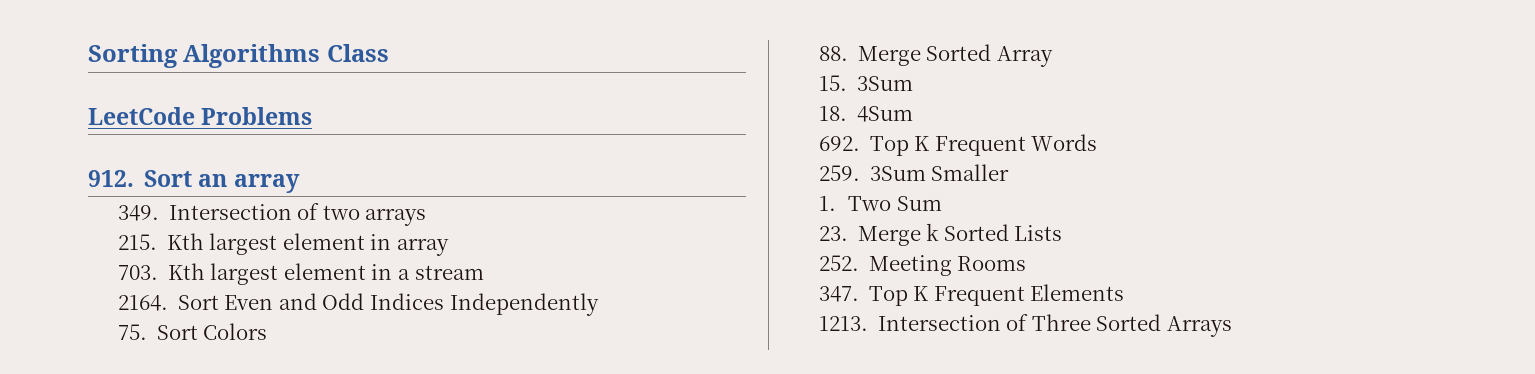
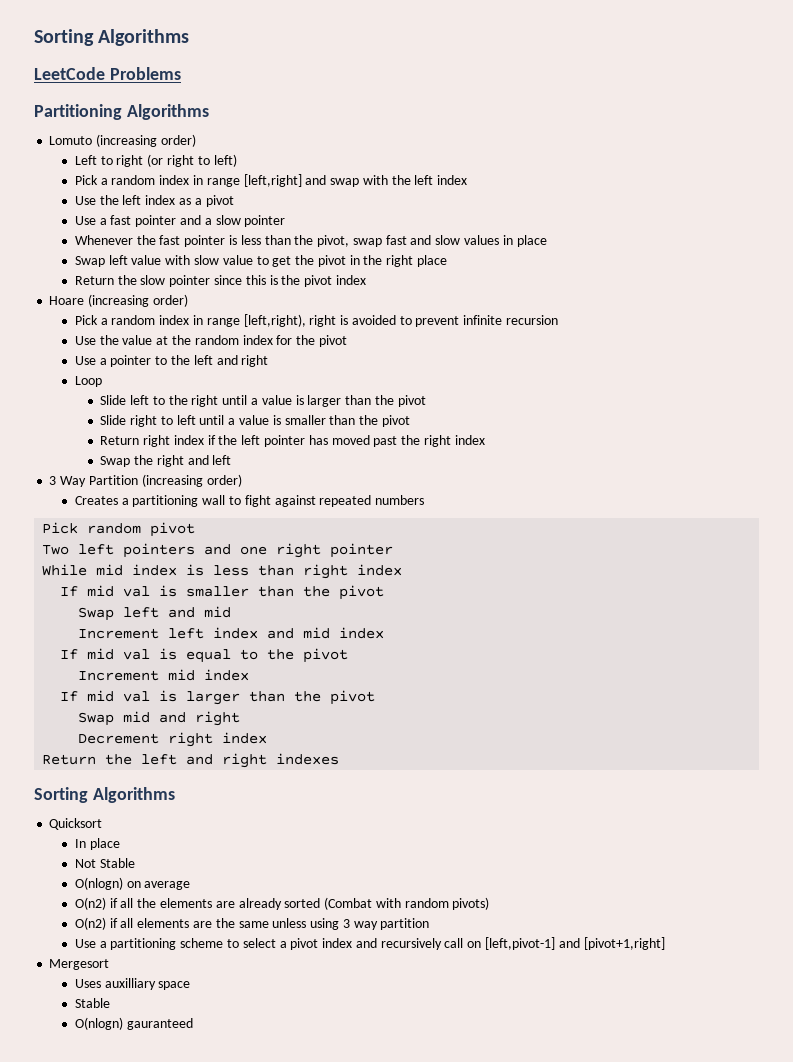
[88,44,389,68] Sorting Algorithms Class -> [34,29,190,46] Sorting Algorithms
[88,170,300,193] [117,203,427,226] [117,233,449,256] [117,263,484,285] [117,293,599,316] [117,323,268,340] [818,44,1053,67] [818,75,913,91] [818,106,913,122] [818,134,1098,156] [818,164,1010,181] [818,196,942,211] [818,223,1063,246] [818,255,1027,276] [818,284,1125,306] [818,314,1232,337] 912. Sort an array // 349. Intersection of two arrays // 215. Kth largest element in array // 703. Kth largest element in a stream // 2164. Sort Even and Odd Indices Independently // 75. Sort Colors // 88. Merge Sorted Array // 15. 3Sum // 18. 4Sum // 692. Top K Frequent Words // 259. 3Sum Smaller // 1. Two Sum // 23. Merge k Sorted Lists // 252. Meeting Rooms // 347. Top K Frequent Elements // 1213. Intersection of Three Sorted Arrays -> [34,104,209,120] [49,134,196,147] [74,154,237,167] [74,174,468,187] [74,195,234,207] [74,215,286,227] [74,235,547,247] [74,255,448,267] [74,275,366,287] [49,294,188,307] [74,314,559,327] [74,335,347,347] [74,355,269,367] [74,376,102,387] [100,395,426,407] [100,415,410,427] [100,435,485,447] [100,455,232,467] [49,474,242,487] [74,495,425,507] [42,522,196,537] [42,543,394,558] [42,564,403,579] [60,585,385,600] [78,606,232,621] [78,627,385,639] [60,648,349,663] [78,669,250,681] [60,690,376,705] [78,711,241,726] [78,732,268,747] [42,753,340,768] [34,787,175,803] [49,818,103,830] [74,838,120,850] [74,858,135,868] [74,877,191,890] [74,897,490,910] [74,917,430,930] [74,937,665,950] [49,959,110,970] [74,978,191,990] [74,998,110,1008] [74,1017,193,1030] Partitioning Algorithms // Lomuto (increasing order) // Left to right (or right to left) // Pick a random index in range [left,right] and swap with the left index // Use the left index as a pivot // Use a fast pointer and a slow pointer // Whenever the fast pointer is less than the pivot, swap fast and slow values in place // Swap left value with slow value to get the pivot in the right place // Return the slow pointer since this is the pivot index // Hoare (increasing order) // Pick a random index in range [left,right), right is avoided to prevent infinite recursion // Use the value at the random index for the pivot // Use a pointer to the left and right // Loop // Slide left to the right until a value is larger than the pivot // Slide right to left until a value is smaller than the pivot // Return right index if the left pointer has moved past the right index // Swap the right and left // 3 Way Partition (increasing order) // Creates a partitioning wall to fight against repeated numbers // Pick random pivot // Two left pointers and one right pointer // While mid index is less than right index // If mid val is smaller than the pivot // Swap left and mid // Increment left index and mid index // If mid val is equal to the pivot // Increment mid index // If mid val is larger than the pivot // Swap mid and right // Decrement right index // Return the left and right indexes // Sorting Algorithms // Quicksort // In place // Not Stable // O(nlogn) on average // O(n2) if all the elements are already sorted (Combat with random pivots) // O(n2) if all elements are the same unless using 3 way partition // Use a partitioning scheme to select a pivot index and recursively call on [left,pivot-1] and [pivot+1,right] // Mergesort // Uses auxilliary space // Stable // O(nlogn) gauranteed

